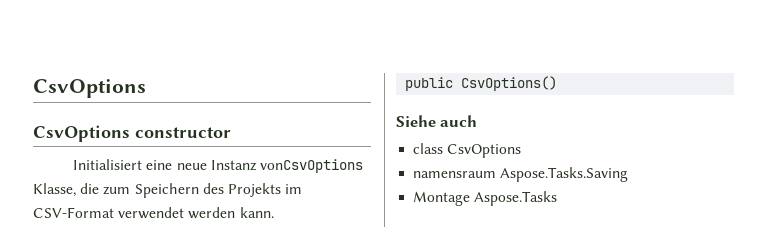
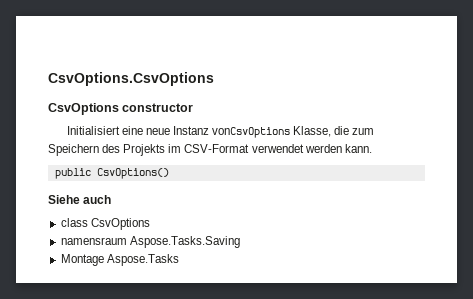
[33,79,146,98] CsvOptions -> [48,72,214,86] CsvOptions.CsvOptions

